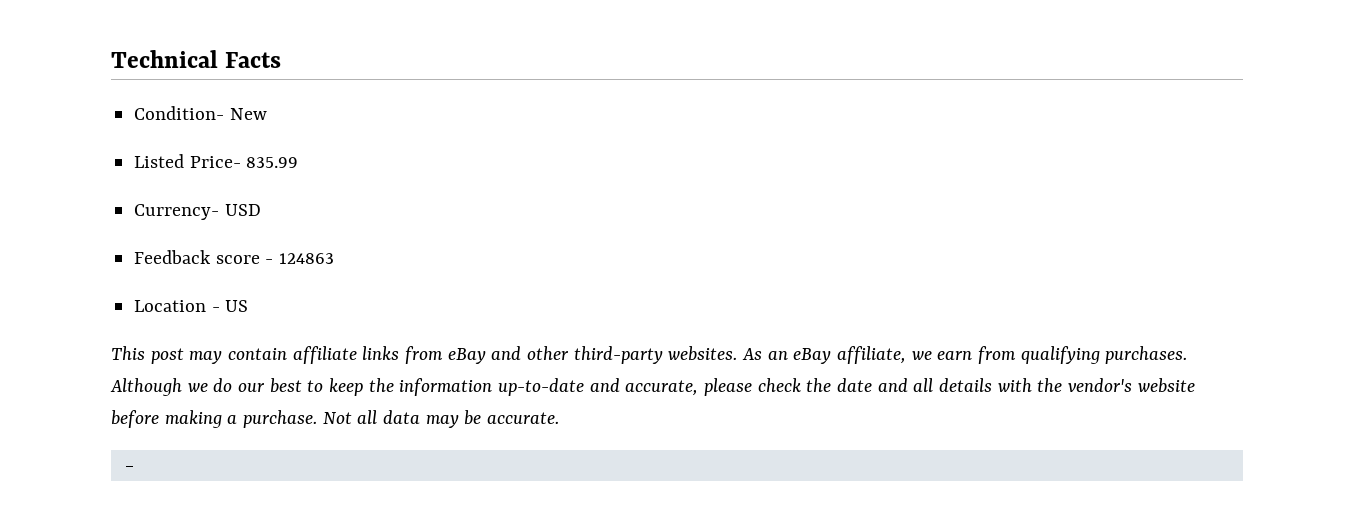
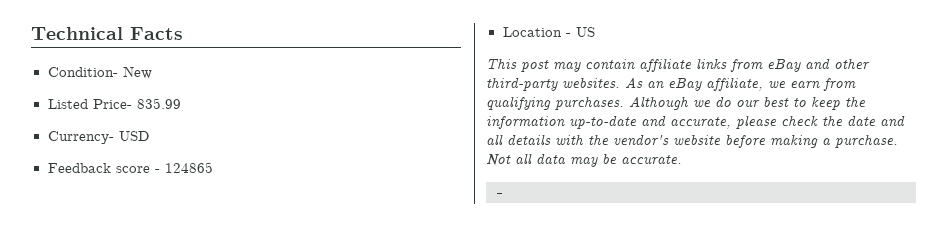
[279,253,335,264] 124863 -> [164,162,213,173] 124865

